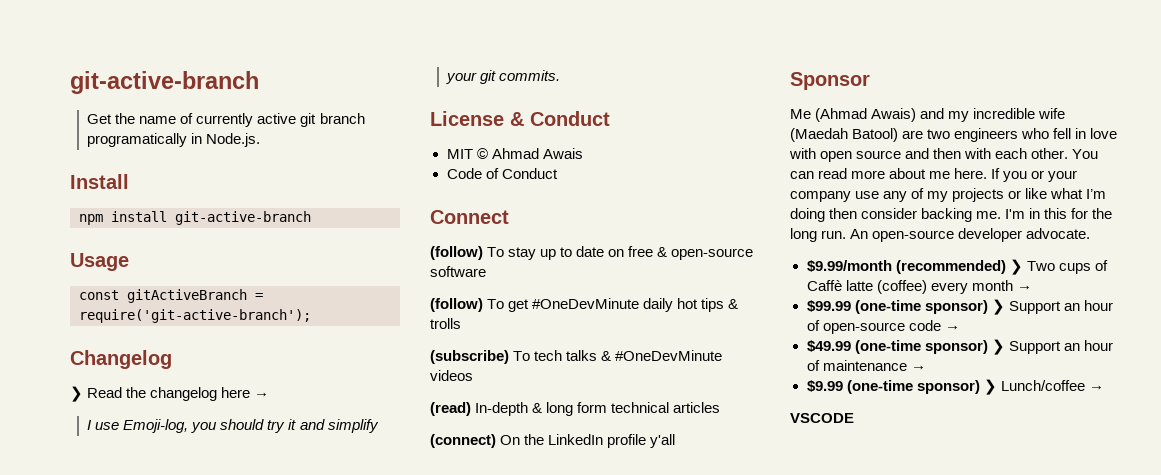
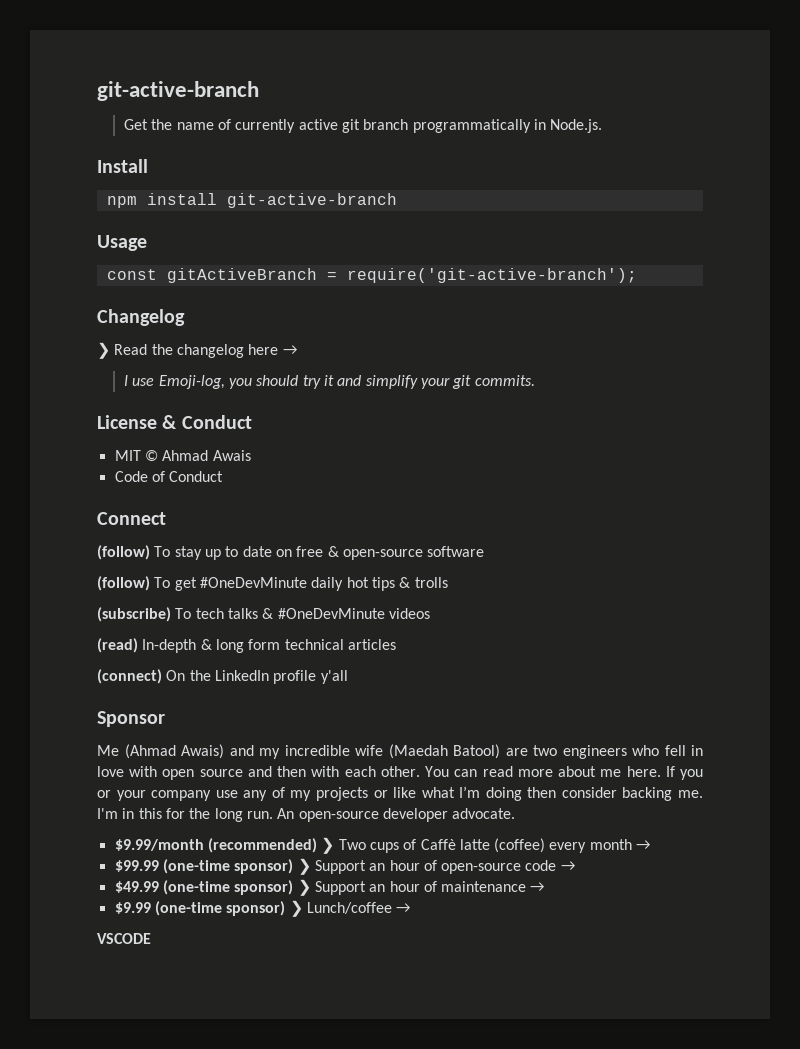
[87,133,188,147] programatically -> [412,119,531,133] programmatically

